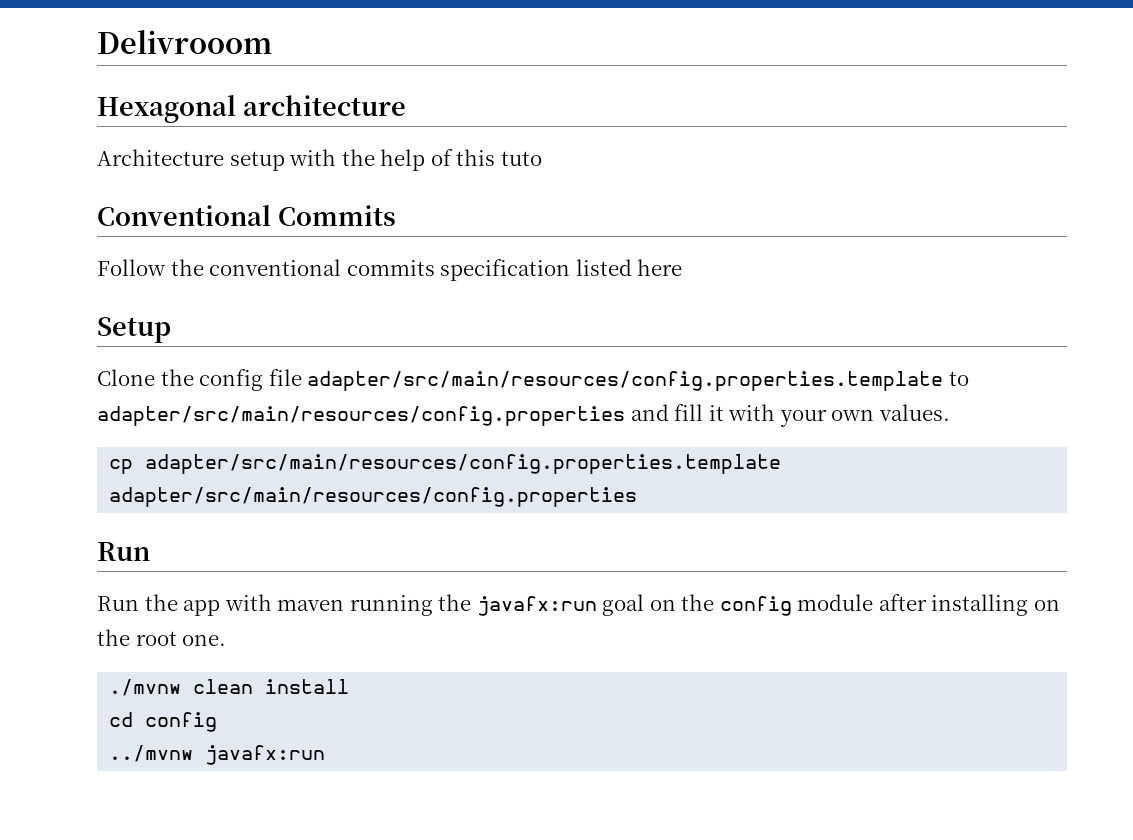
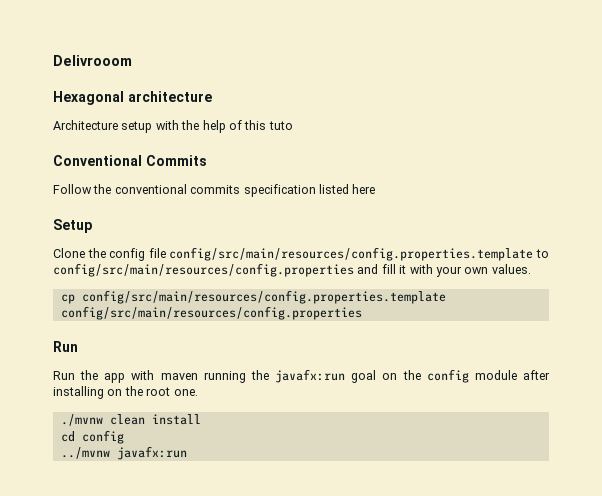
[307,371,969,391] [97,406,625,426] adapter/src/main/resources/config.properties.template to adapter/src/main/resources/config.properties -> [169,247,549,261] [53,263,354,277] config/src/main/resources/config.properties.template to config/src/main/resources/config.properties
[145,454,782,474] [109,487,638,507] adapter/src/main/resources/config.properties.template adapter/src/main/resources/config.properties -> [81,290,446,304] [60,306,362,320] config/src/main/resources/config.properties.template config/src/main/resources/config.properties

